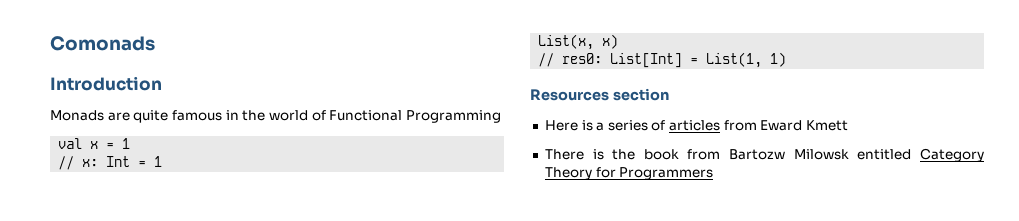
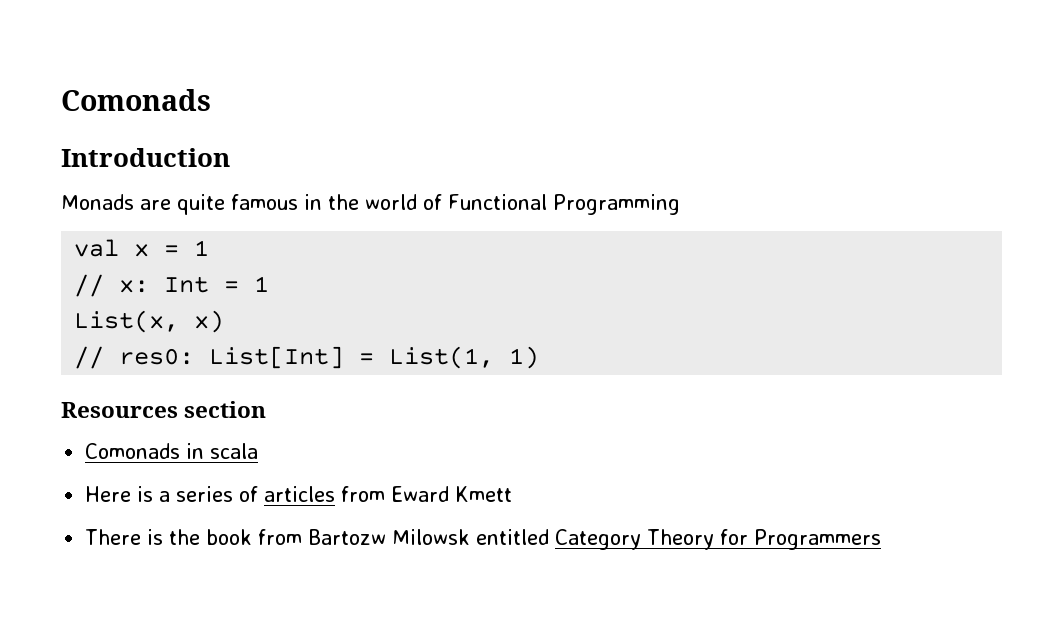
(669, 94) none -> [85,443,259,459] // Comonads in scala

